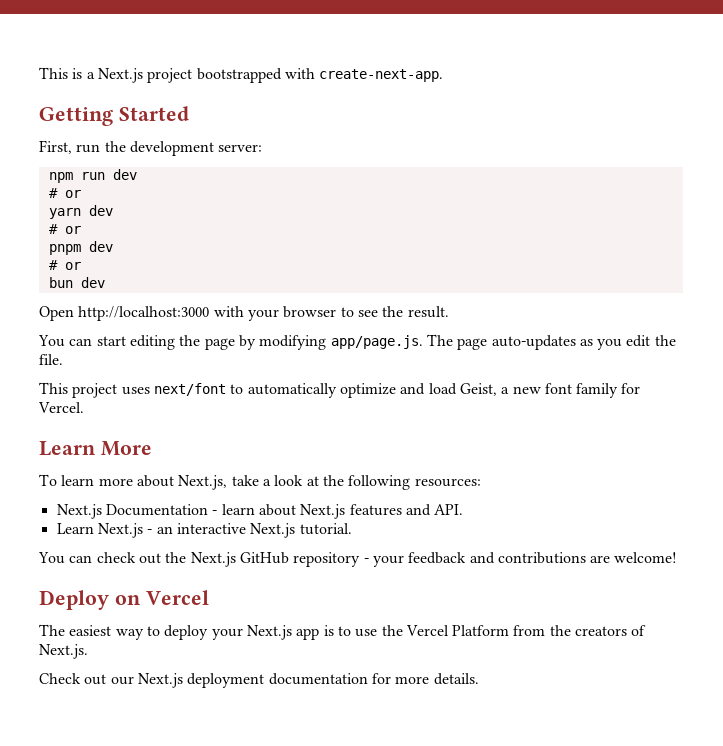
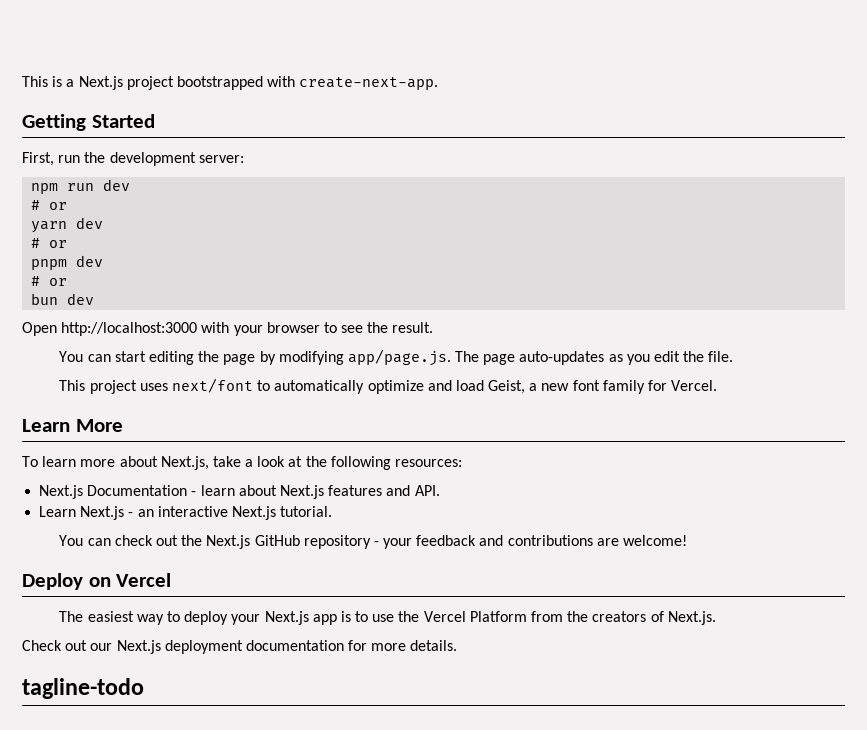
(479, 679) none -> [22,678,144,699] // tagline-todo

